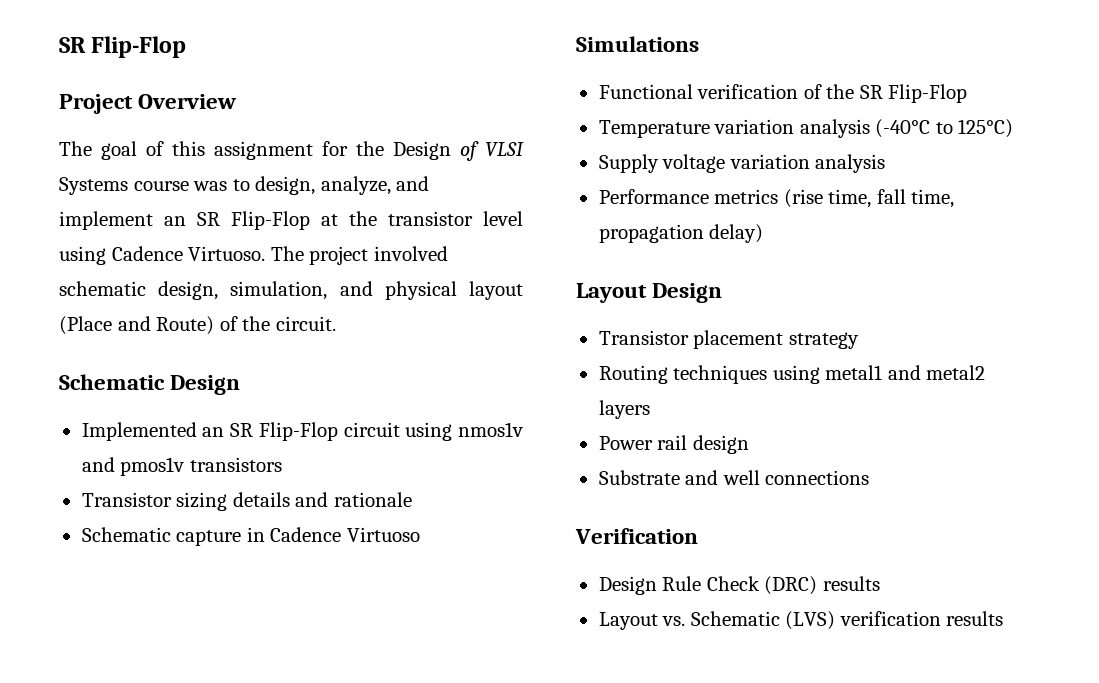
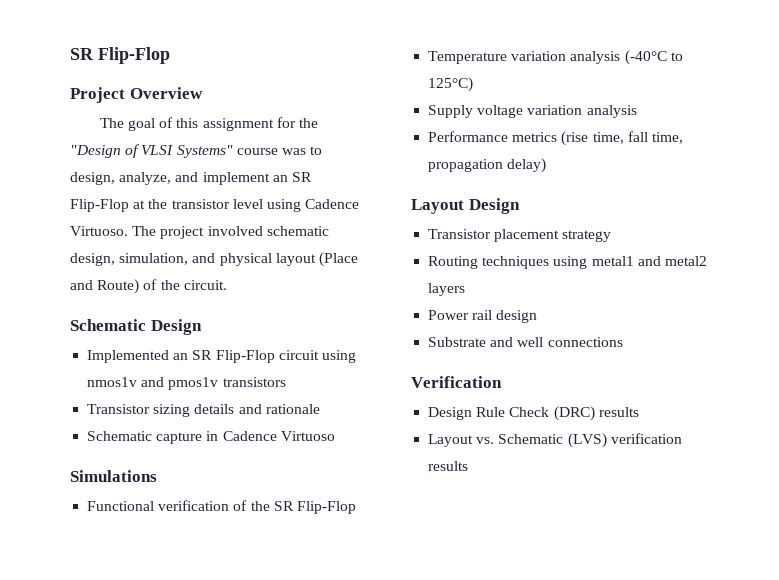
[393,141,451,160] Design -> [70,145,121,158] "Design
[59,177,128,195] Systems -> [176,145,233,158] Systems"

